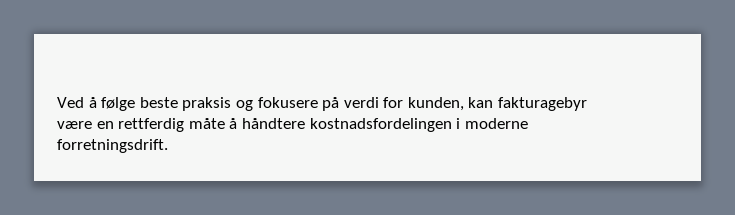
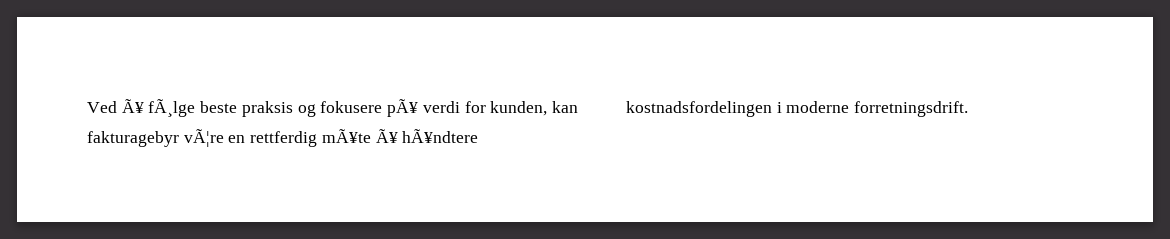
[88,97,136,111] å følge -> [121,99,196,117] Ã¥ fÃ¸lge
[322,97,340,111] på -> [387,99,419,117] pÃ¥
[57,121,92,129] være -> [183,129,224,147] vÃ¦re
[188,118,305,129] måte å håndtere -> [321,129,479,143] mÃ¥te Ã¥ hÃ¥ndtere

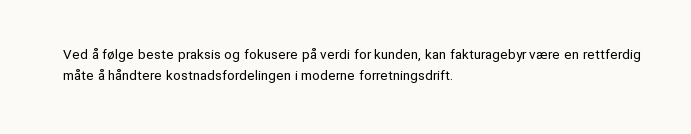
[121,99,196,117] Ã¥ fÃ¸lge -> [91,48,135,62] å følge
[387,99,419,117] pÃ¥ -> [301,48,317,62] på
[183,129,224,147] vÃ¦re -> [529,51,561,59] være
[321,129,479,143] mÃ¥te Ã¥ hÃ¥ndtere -> [63,69,163,80] måte å håndtere

